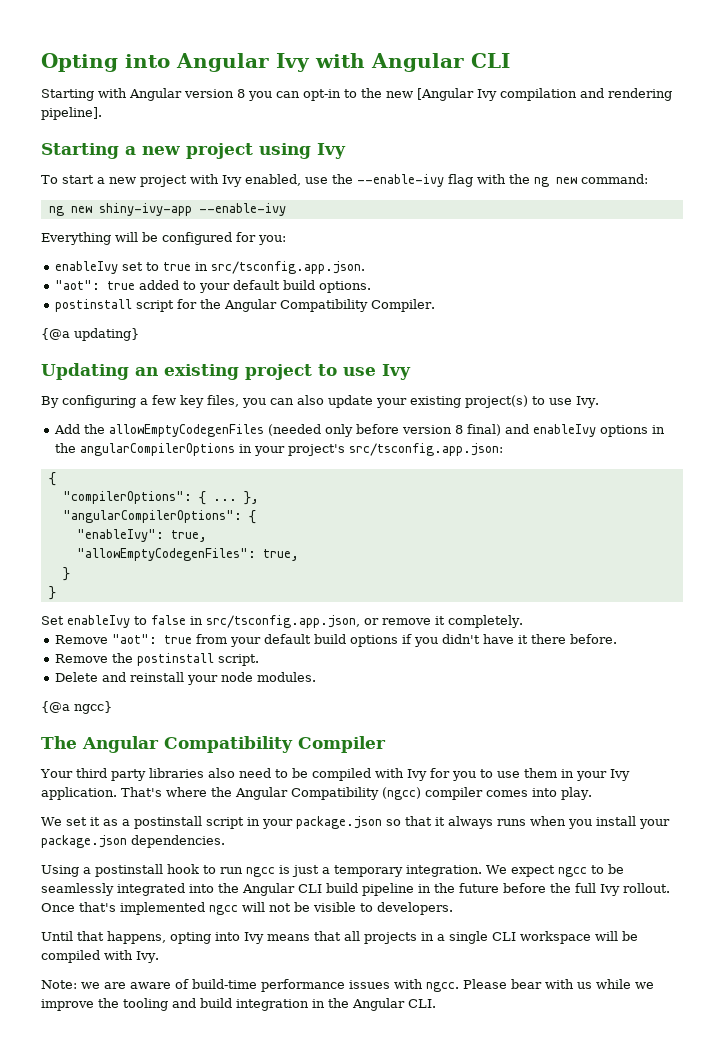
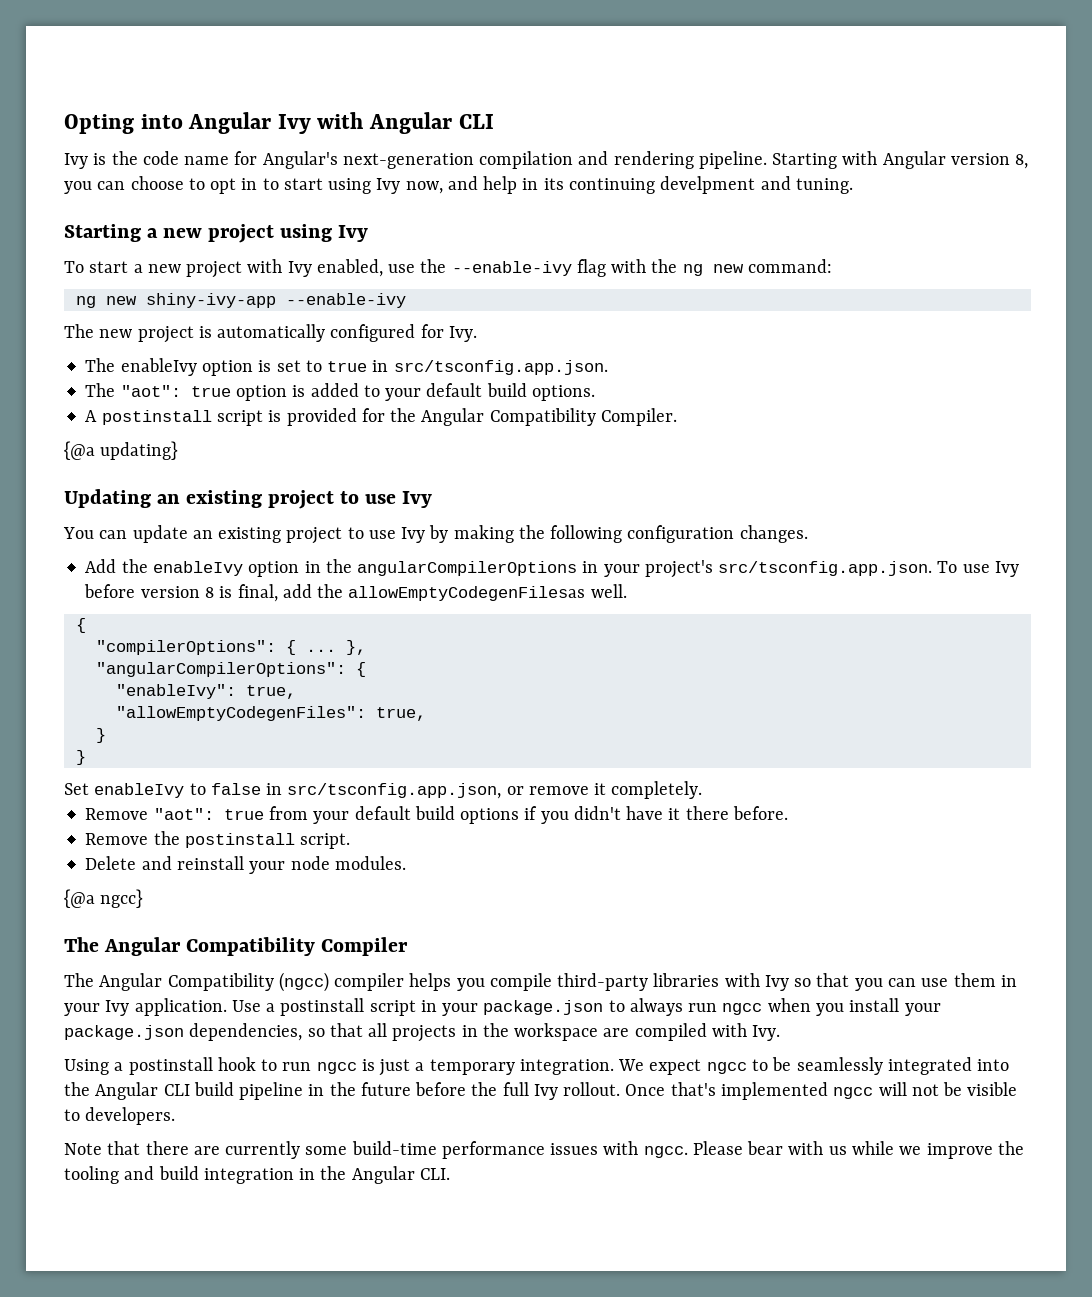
(510, 60) none -> [64,151,767,169] Ivy is the code name for Angular's next-generation compilation and rendering pipeline.
[237,88,672,101] [41,107,102,120] 8 you can opt-in to the new [Angular Ivy compilation and rendering pipeline]. -> [1015,154,1029,169] [64,176,853,194] 8, you can choose to opt in to start using Ivy now, and help in its continuing develpment and tuning.
[41,232,286,245] [54,261,118,274] Everything will be configured for you: // enableIvy -> [64,324,477,343] [85,358,272,376] The new project is automatically configured for Ivy. // The enableIvy option is
[54,280,135,290] "aot": true -> [85,383,306,401] The "aot": true option is
[54,299,174,312] postinstall script -> [85,408,357,426] A postinstall script is provided
[41,395,599,408] [53,424,648,437] By configuring a few key files, you can also update your existing project(s) to use Ivy. // Add the allowEmptyCodegenFiles (needed only before version 8 final) and enableIvy options -> [63,525,808,544] [85,559,300,577] You can update an existing project to use Ivy by making the following configuration changes. // Add the enableIvy option
[348,443,503,456] src/tsconfig.app.json: -> [718,561,1019,577] [84,584,627,602] src/tsconfig.app.json. To use Ivy before version 8 is final, add the allowEmptyCodegenFilesas well.
[40,768,493,781] Your third party libraries also need to be compiled with Ivy for you to -> [64,972,916,992] The Angular Compatibility (ngcc) compiler helps you compile third-party libraries with Ivy so that you can
[121,787,592,800] [41,817,118,826] That's where the Angular Compatibility (ngcc) compiler comes into play. // We set it as -> [231,1000,261,1012] Use
[385,816,526,829] so that it always runs -> [608,998,763,1016] to always run ngcc
[131,835,225,848] dependencies. -> [189,1023,781,1042] dependencies, so that all projects in the workspace are compiled with Ivy.
[41,931,638,944] [41,950,159,963] [41,979,189,989] Until that happens, opting into Ivy means that all projects in a single CLI workspace will be compiled with Ivy. // Note: we are aware of -> [64,1141,348,1159] Note that there are currently some

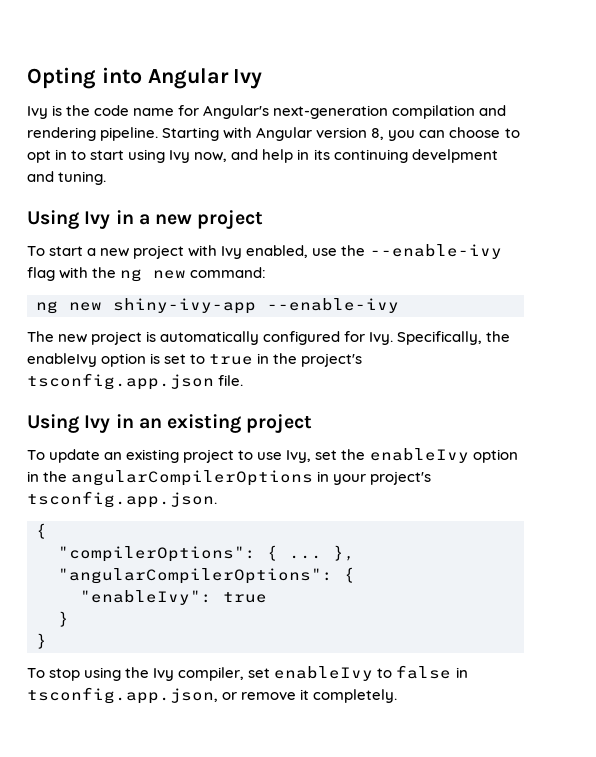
[317,112,494,134] with Angular CLI -> (263, 79) none
[64,224,369,243] Starting a new project using Ivy -> [27,210,264,229] Using Ivy in a new project
[85,358,116,372] // The -> [397,331,511,345] Specifically, the
[393,360,608,375] [85,383,595,401] [85,408,677,426] [64,441,179,460] [64,489,433,509] [63,527,128,539] src/tsconfig.app.json. // The "aot": true option is added to your default build options. // A postinstall script is provided for the Angular Compatibility Compiler. // {@a updating} // Updating an existing project to use Ivy // You can -> [273,353,363,367] [27,373,244,390] [27,414,313,433] [27,450,45,460] the project's tsconfig.app.json file. // Using Ivy in an existing project // To
[401,525,808,543] [85,559,117,573] Ivy by making the following configuration changes. // Add -> [286,450,338,463] Ivy, set
[718,561,1019,577] [84,584,627,602] src/tsconfig.app.json. To use Ivy before version 8 is final, add the allowEmptyCodegenFilesas well. -> [27,491,217,508] tsconfig.app.json.
[245,685,296,699] [115,706,426,721] true, // "allowEmptyCodegenFiles": true, -> [223,592,267,603] true
[64,783,89,795] Set -> [27,667,271,681] To stop using the Ivy compiler, set
[287,783,502,799] src/tsconfig.app.json, -> [27,687,218,704] tsconfig.app.json,
[85,806,788,824] [85,831,351,849] [85,856,406,874] [64,889,144,908] [64,937,409,956] [64,972,1017,992] [64,998,941,1016] [64,1023,781,1042] [64,1057,1010,1076] [64,1082,1018,1100] [64,1107,176,1125] [64,1141,1024,1159] [64,1166,450,1184] // Remove "aot": true from your default build options if you didn't have it there before. // Remove the postinstall script. // Delete and reinstall your node modules. // {@a ngcc} // The Angular Compatibility Compiler // The Angular Compatibility (ngcc) compiler helps you compile third-party libraries with Ivy so that you can use them in your Ivy application. Use a postinstall script in your package.json to always run ngcc when you install your package.json dependencies, so that all projects in the workspace are compiled with Ivy. // Using a postinstall hook to run ngcc is just a temporary integration. We expect ngcc to be seamlessly integrated into the Angular CLI build pipeline in the future before the full Ivy rollout. Once that's implemented ngcc will not be visible to developers. // Note that there are currently some build-time performance issues with ngcc. Please bear with us while we improve the tooling and build integration in the Angular CLI. -> (398, 696) none

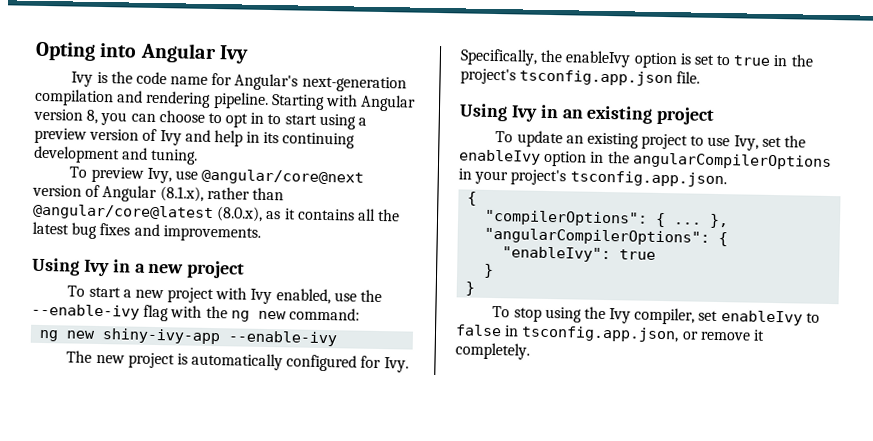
[169,150,228,163] Ivy now, -> [358,117,368,126] [34,127,182,146] a preview version of Ivy
[411,149,498,163] develpment -> [33,145,120,164] development
(107, 178) none -> [69,166,365,186] [32,184,284,203] [32,203,401,222] [32,221,261,242] // To preview Ivy, use @angular/core@next version of Angular (8.1.x), rather than @angular/core@latest (8.0.x), as it contains all the latest bug fixes and improvements.

